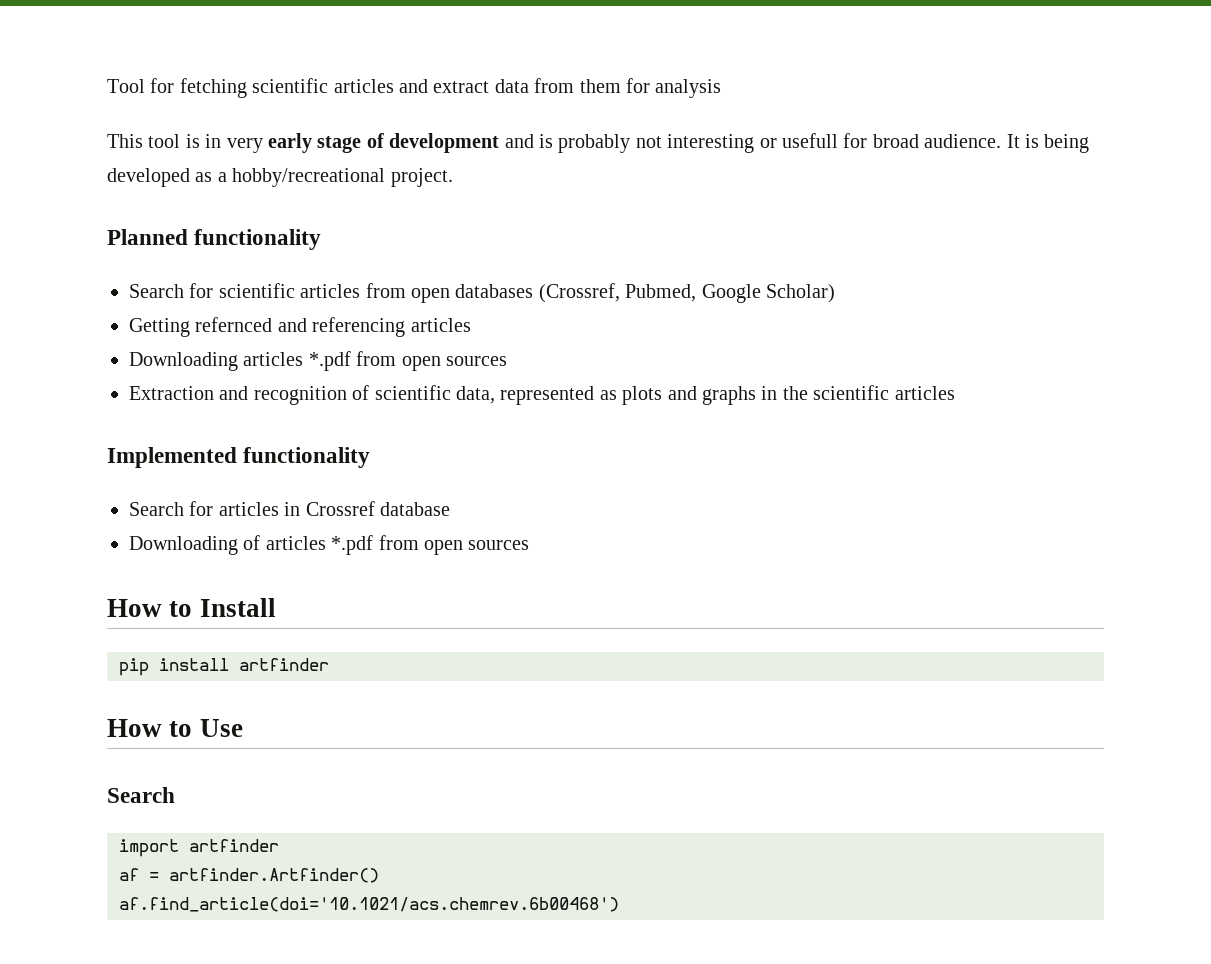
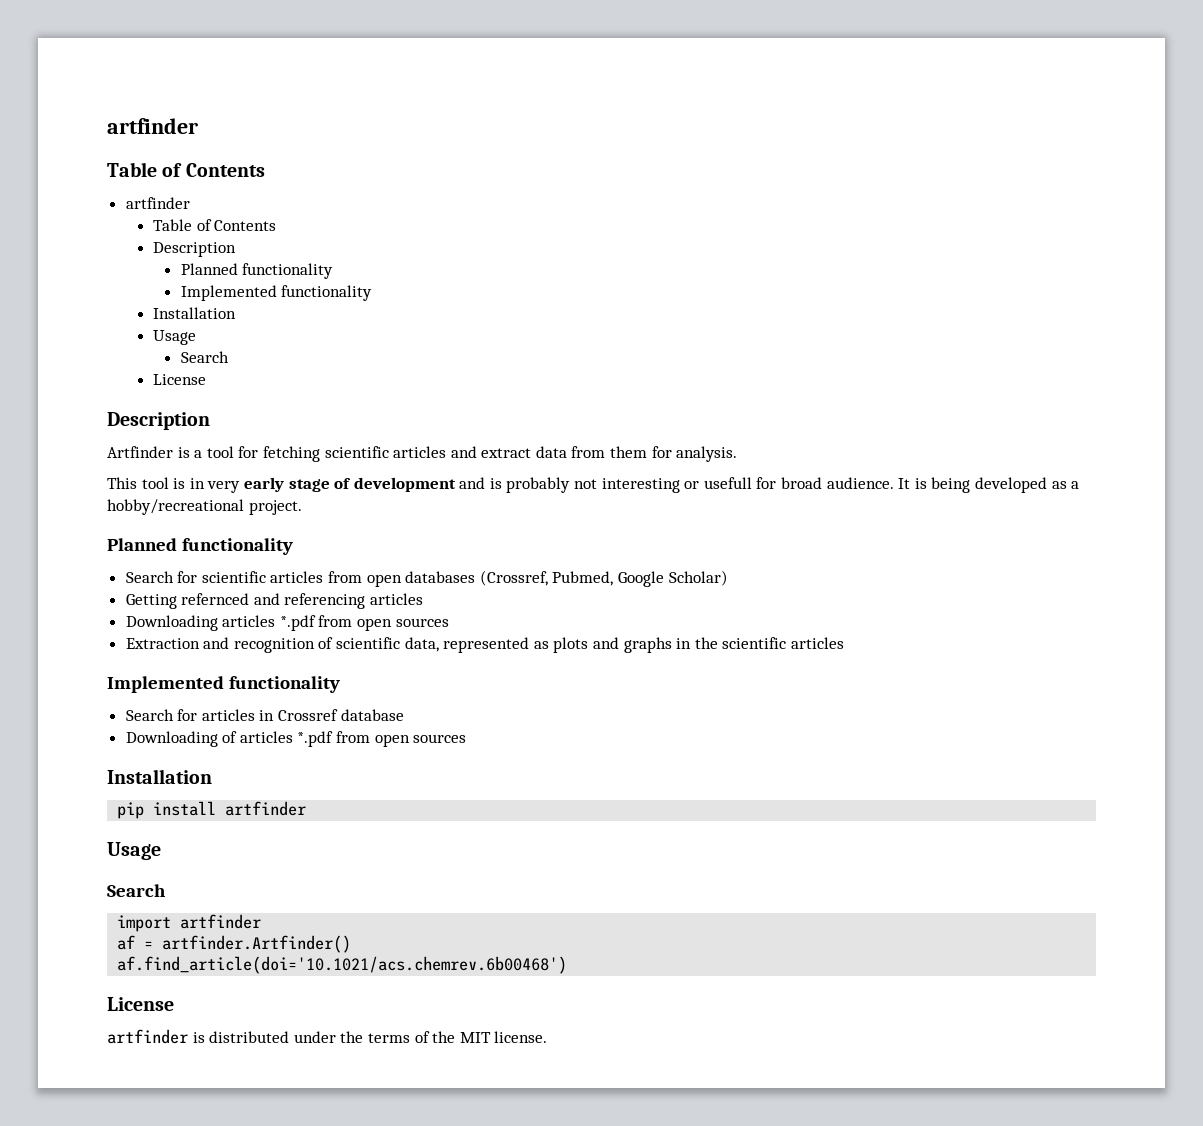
[107,79,145,93] Tool -> [107,118,198,134] [107,162,265,177] [125,197,190,209] [153,219,277,231] [153,242,237,257] [180,263,334,279] [180,285,373,301] [153,307,237,319] [153,330,197,345] [180,351,229,363] [153,374,207,385] [107,412,210,430] [107,446,234,458] artfinder // Table of Contents // artfinder // Table of Contents // Description // Planned functionality // Implemented functionality // Installation // Usage // Search // License // Description // Artfinder is a tool
[655,79,722,98] analysis -> [676,446,738,462] analysis.
[107,598,276,617] How to Install -> [107,769,212,784] Installation
[107,719,243,737] How to Use -> [107,842,161,860] Usage
(619, 904) none -> [107,997,174,1011] [107,1029,548,1044] // License // artfinder is distributed under the terms of the MIT license.

